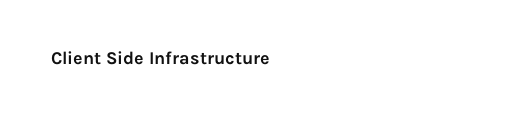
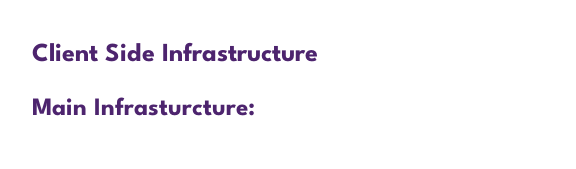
(270, 58) none -> [32,97,255,116] // Main Infrasturcture:

